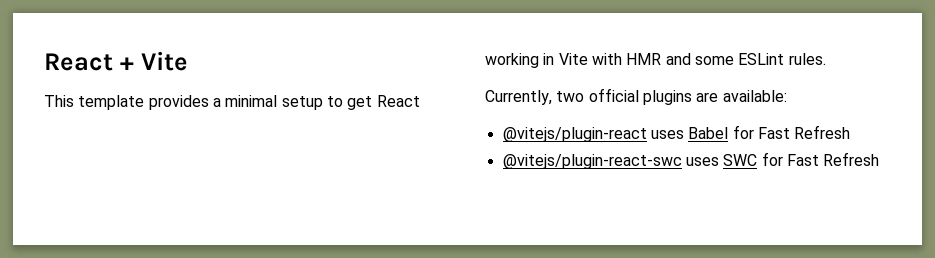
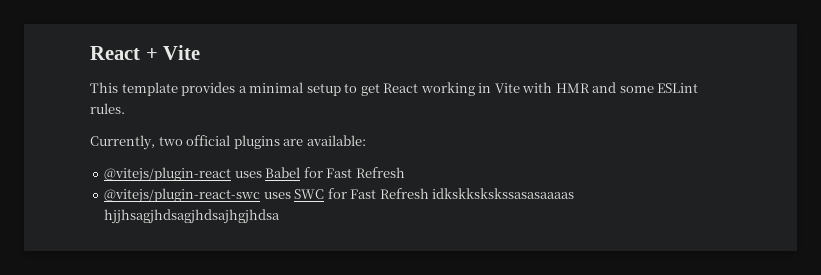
(880, 159) none -> [432,188,575,199] [104,209,281,224] idkskkskskssasasaaaas hjjhsagjhdsagjhdsajhgjhdsa

